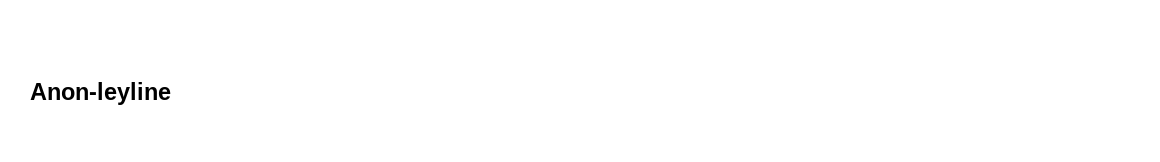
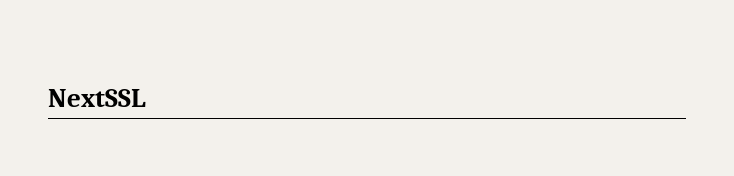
[30,82,171,105] Anon-leyline -> [48,89,146,107] NextSSL

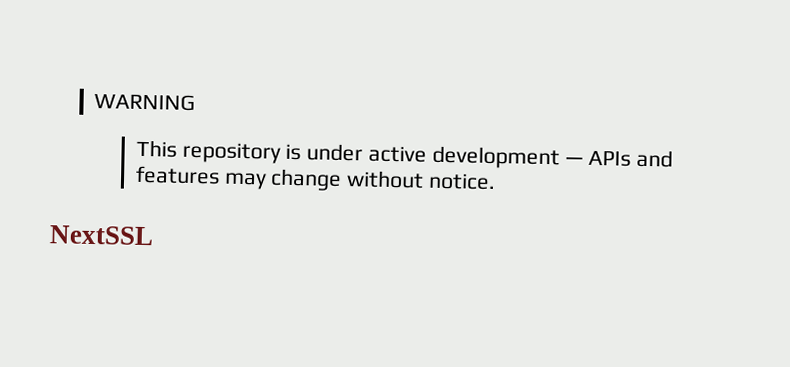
(48, 98) none -> [94,93,196,112] [135,139,674,170] [134,165,497,191] WARNING // This repository is under active development — APIs and features may change without notice. //

